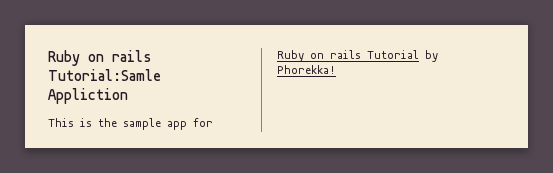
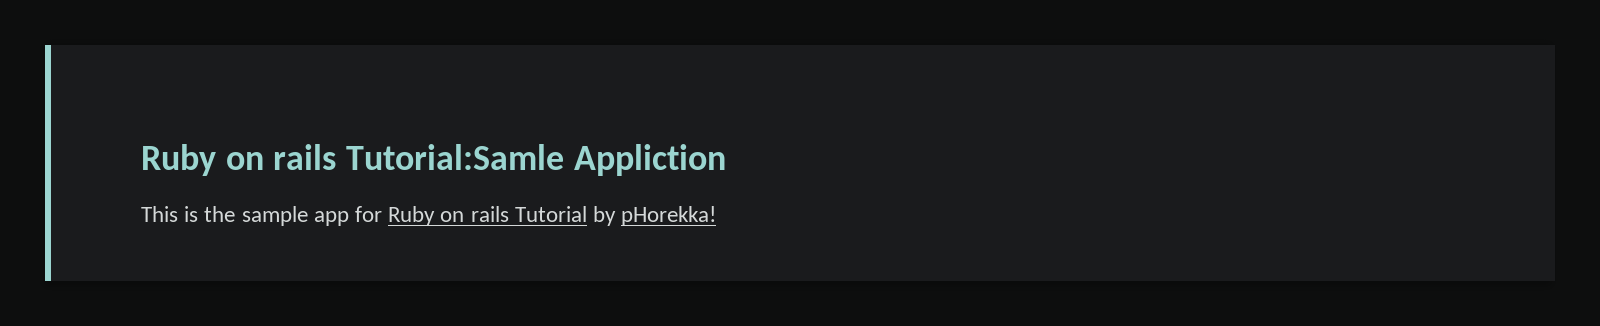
[277,65,336,74] Phorekka! -> [621,206,717,226] pHorekka!

